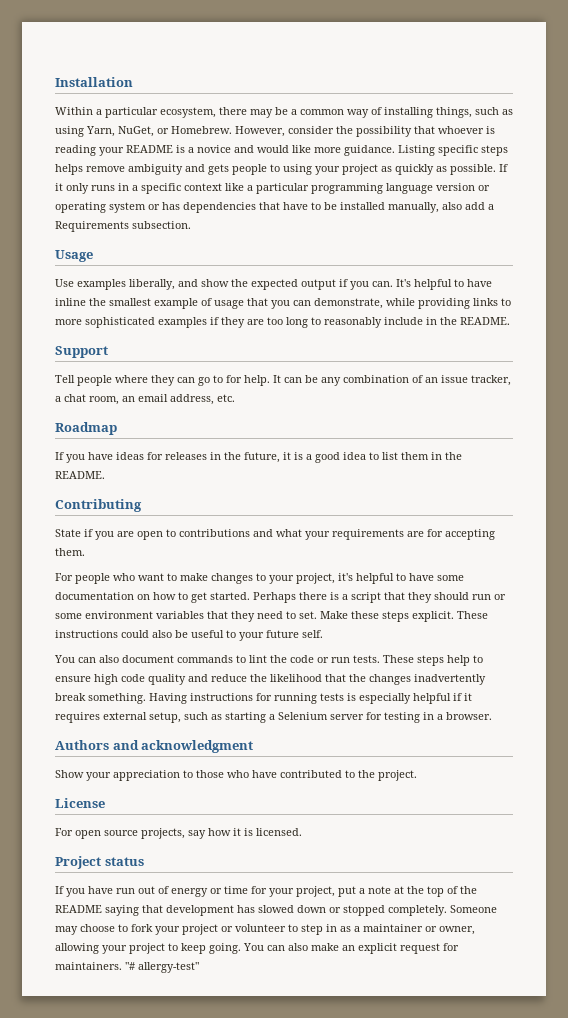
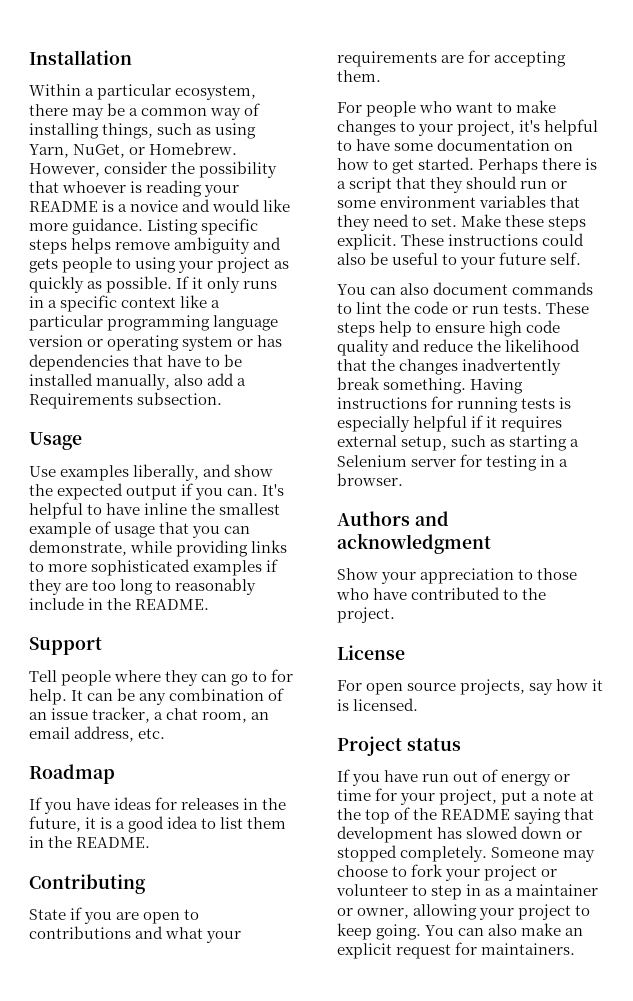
[125,962,199,973] "# allergy-test" -> (576, 949) none

